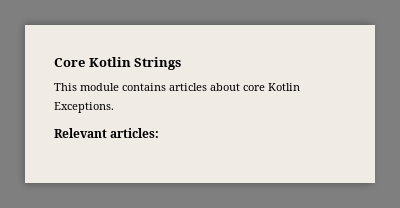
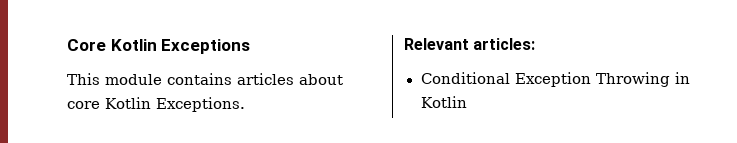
[134,57,182,70] Strings -> [161,39,251,54] Exceptions
(160, 133) none -> [420,72,690,87] [420,96,467,108] // Conditional Exception Throwing in Kotlin

